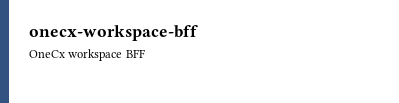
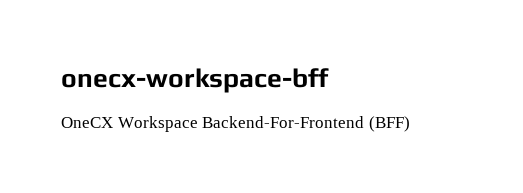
[29,49,145,61] OneCx workspace BFF -> [61,116,410,132] OneCX Workspace Backend-For-Frontend (BFF)

